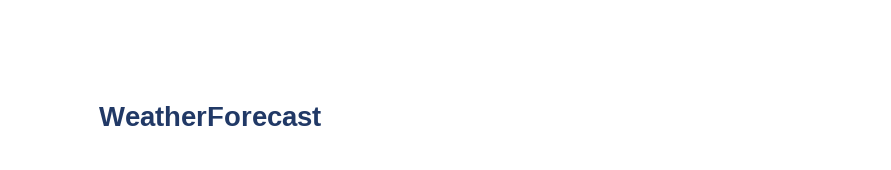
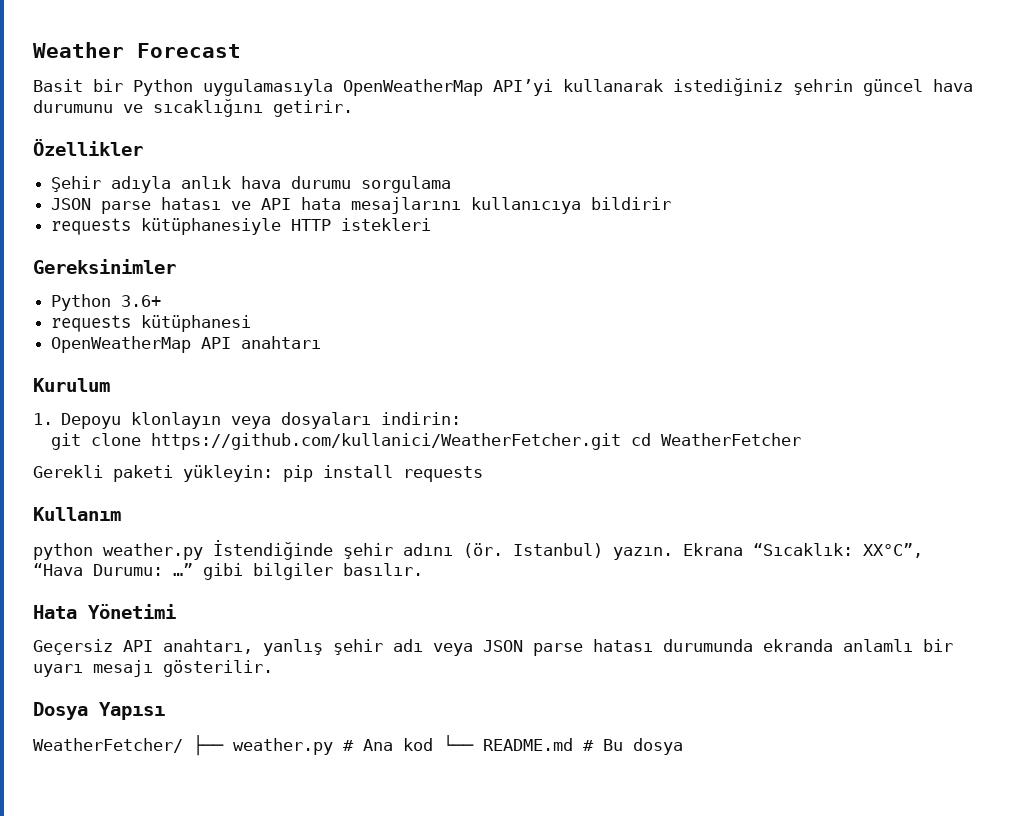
[99,106,321,126] WeatherForecast -> [33,42,241,58] [33,78,973,96] [33,99,353,117] [33,139,143,156] [51,176,452,193] [51,197,672,214] [51,218,432,235] [33,259,176,274] [51,294,162,311] [51,315,252,332] [51,336,322,353] [33,378,110,392] [33,412,462,429] [51,433,802,450] [33,465,483,482] [33,507,121,521] [33,540,923,560] [33,563,423,580] [33,604,176,619] [33,639,953,656] [33,660,273,677] [33,702,165,720] [33,735,683,756] Weather Forecast // Basit bir Python uygulamasıyla OpenWeatherMap API’yi kullanarak istediğiniz şehrin güncel hava durumunu ve sıcaklığını getirir. // Özellikler // Şehir adıyla anlık hava durumu sorgulama // JSON parse hatası ve API hata mesajlarını kullanıcıya bildirir // requests kütüphanesiyle HTTP istekleri // Gereksinimler // Python 3.6+ // requests kütüphanesi // OpenWeatherMap API anahtarı // Kurulum // 1. Depoyu klonlayın veya dosyaları indirin: // git clone https://github.com/kullanici/WeatherFetcher.git cd WeatherFetcher // Gerekli paketi yükleyin: pip install requests // Kullanım // python weather.py İstendiğinde şehir adını (ör. Istanbul) yazın. Ekrana “Sıcaklık: XX°C”, “Hava Durumu: …” gibi bilgiler basılır. // Hata Yönetimi // Geçersiz API anahtarı, yanlış şehir adı veya JSON parse hatası durumunda ekranda anlamlı bir uyarı mesajı gösterilir. // Dosya Yapısı // WeatherFetcher/ ├── weather.py # Ana kod └── README.md # Bu dosya

